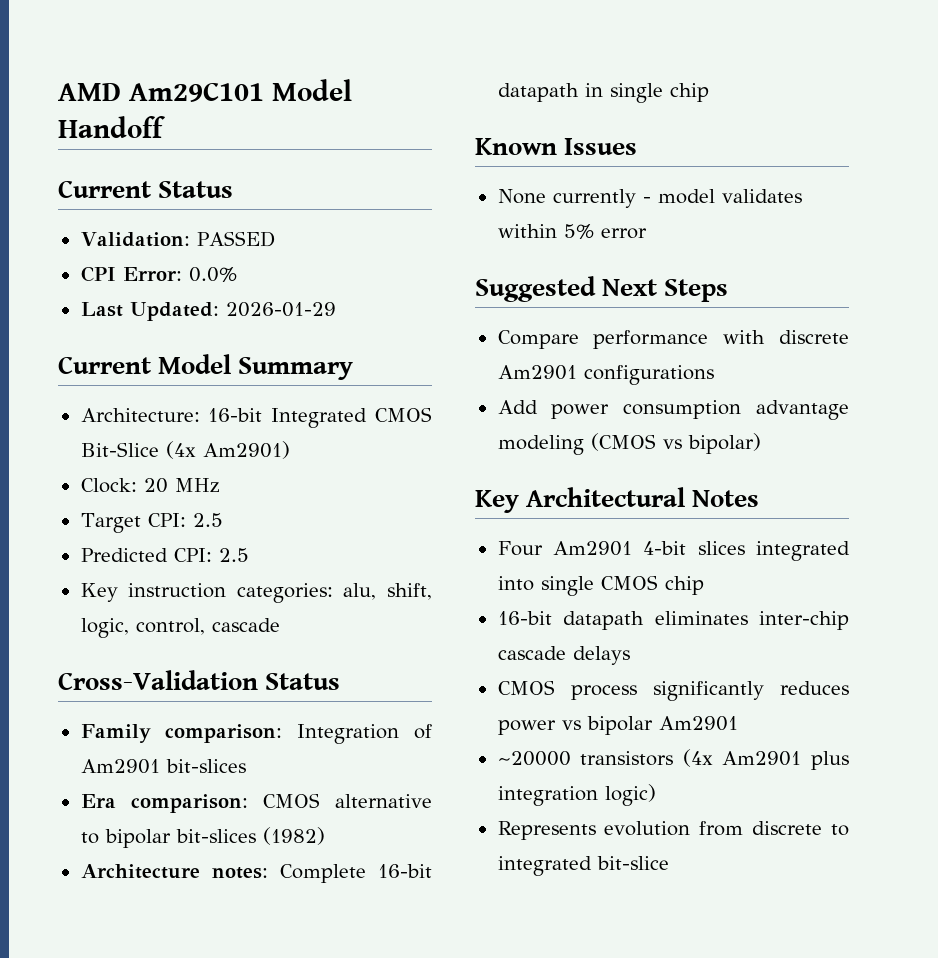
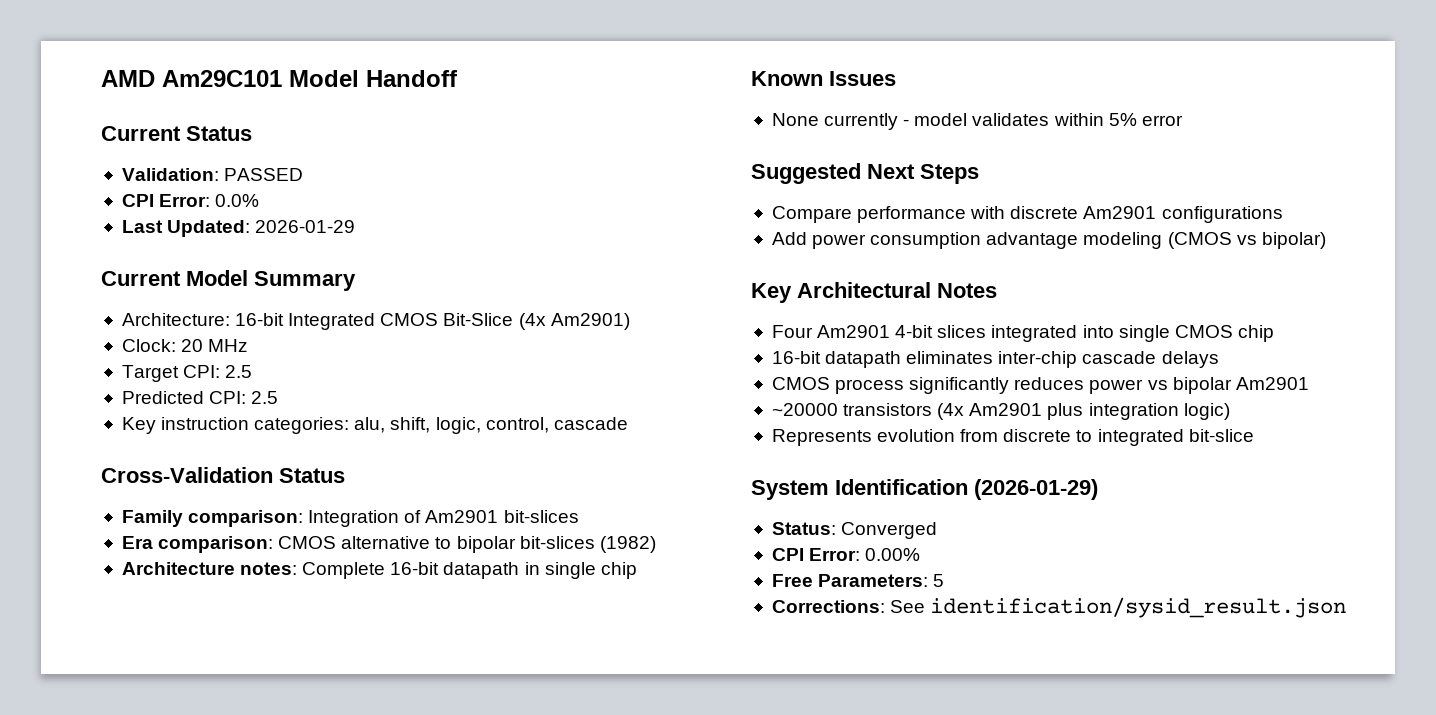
(669, 863) none -> [751,479,1098,500] [771,522,938,539] [771,548,921,561] [771,574,945,587] [771,597,1347,618] // System Identification (2026-01-29) // Status: Converged // CPI Error: 0.00% // Free Parameters: 5 // Corrections: See identification/sysid_result.json

